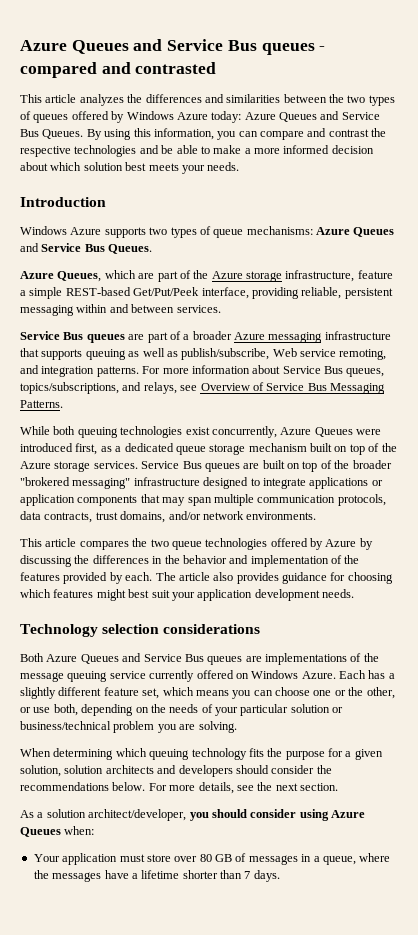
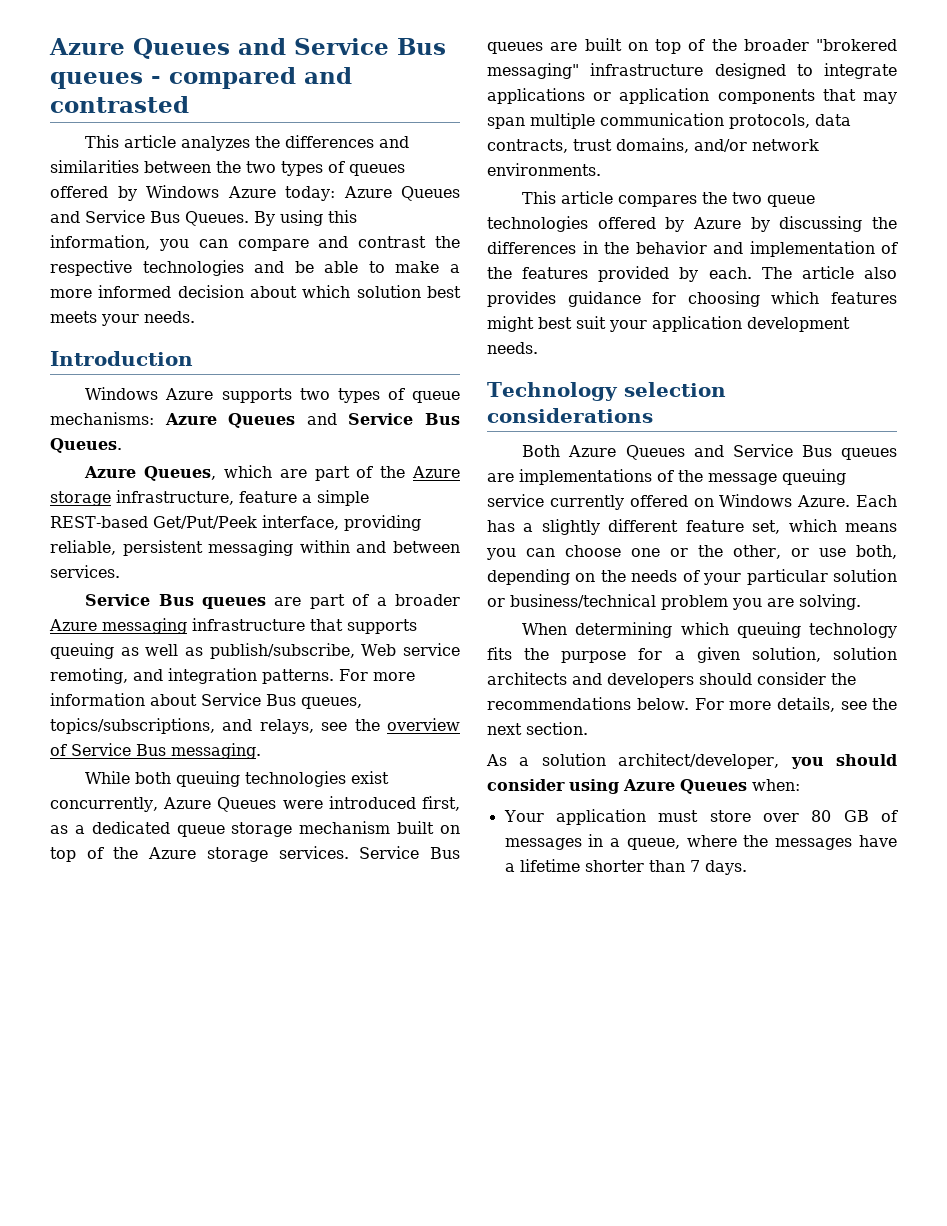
[200,383,250,391] Overview -> [354,718,460,731] the overview
[330,383,385,394] [20,400,63,408] Messaging Patterns. -> [171,743,261,759] messaging.

